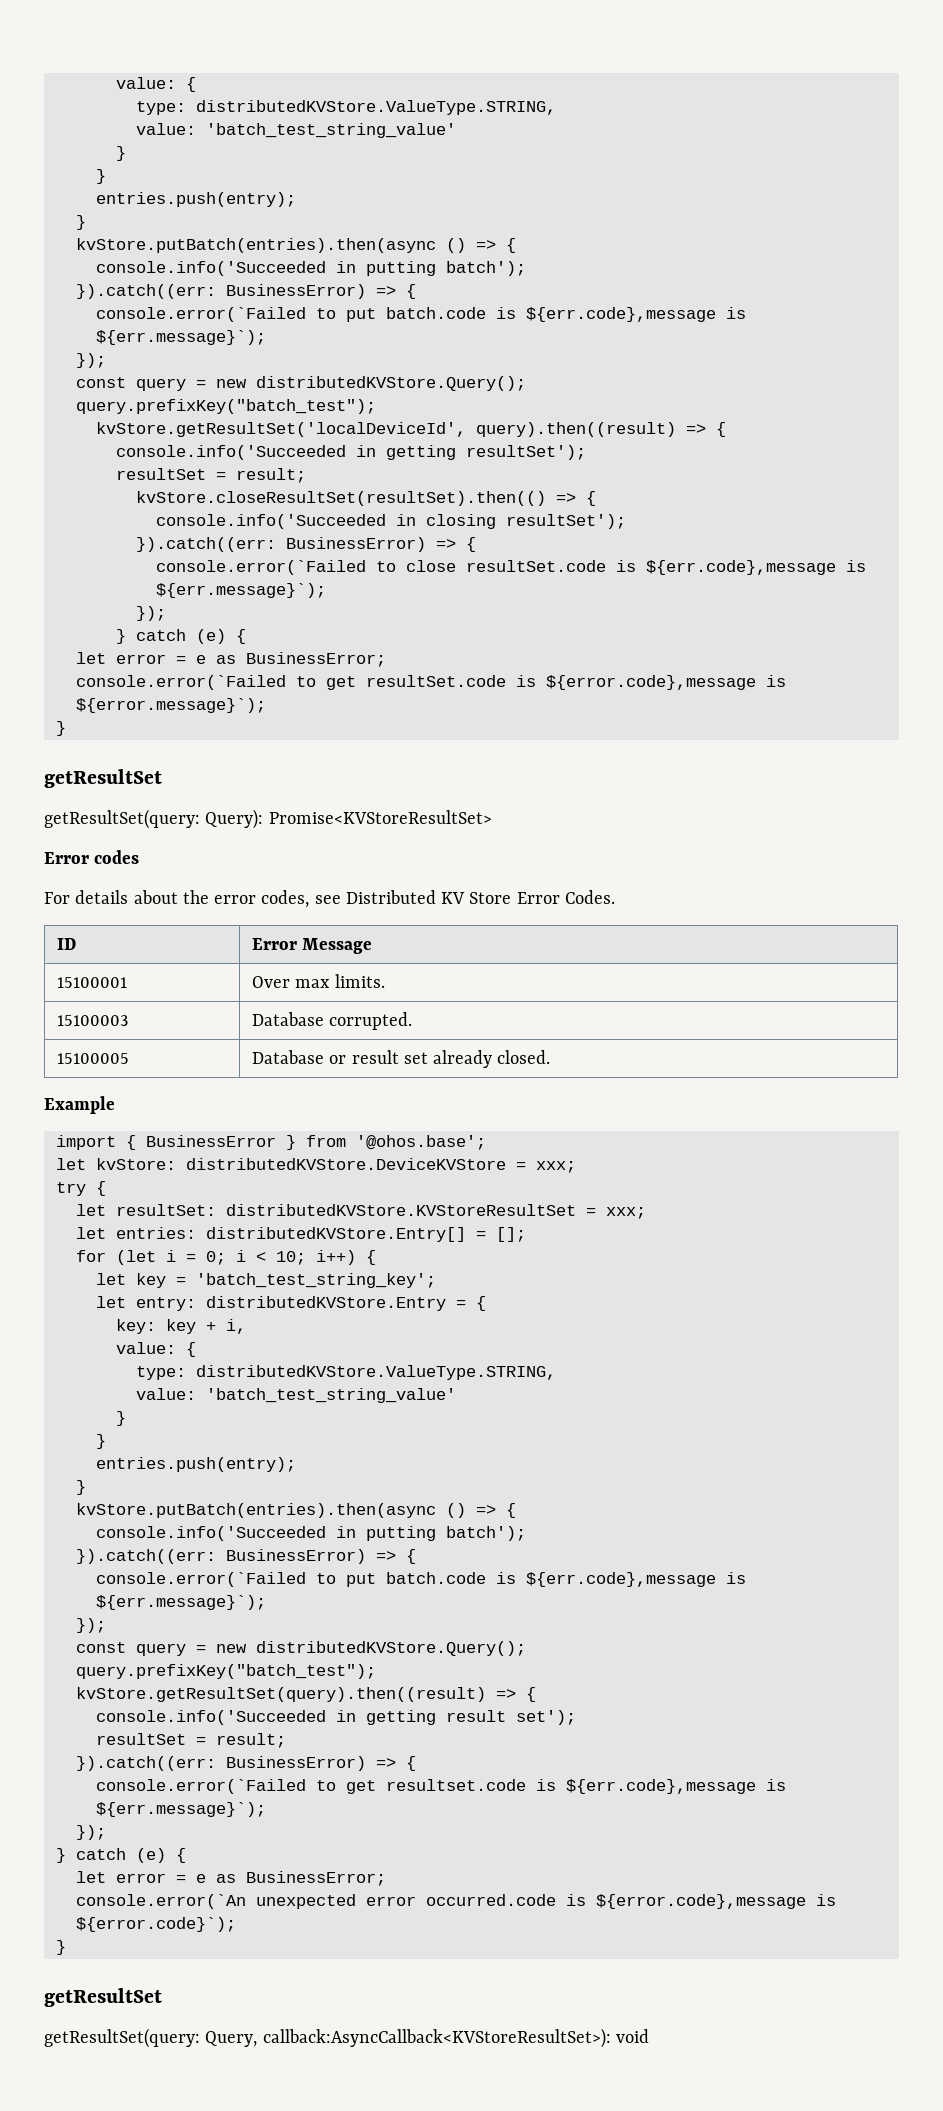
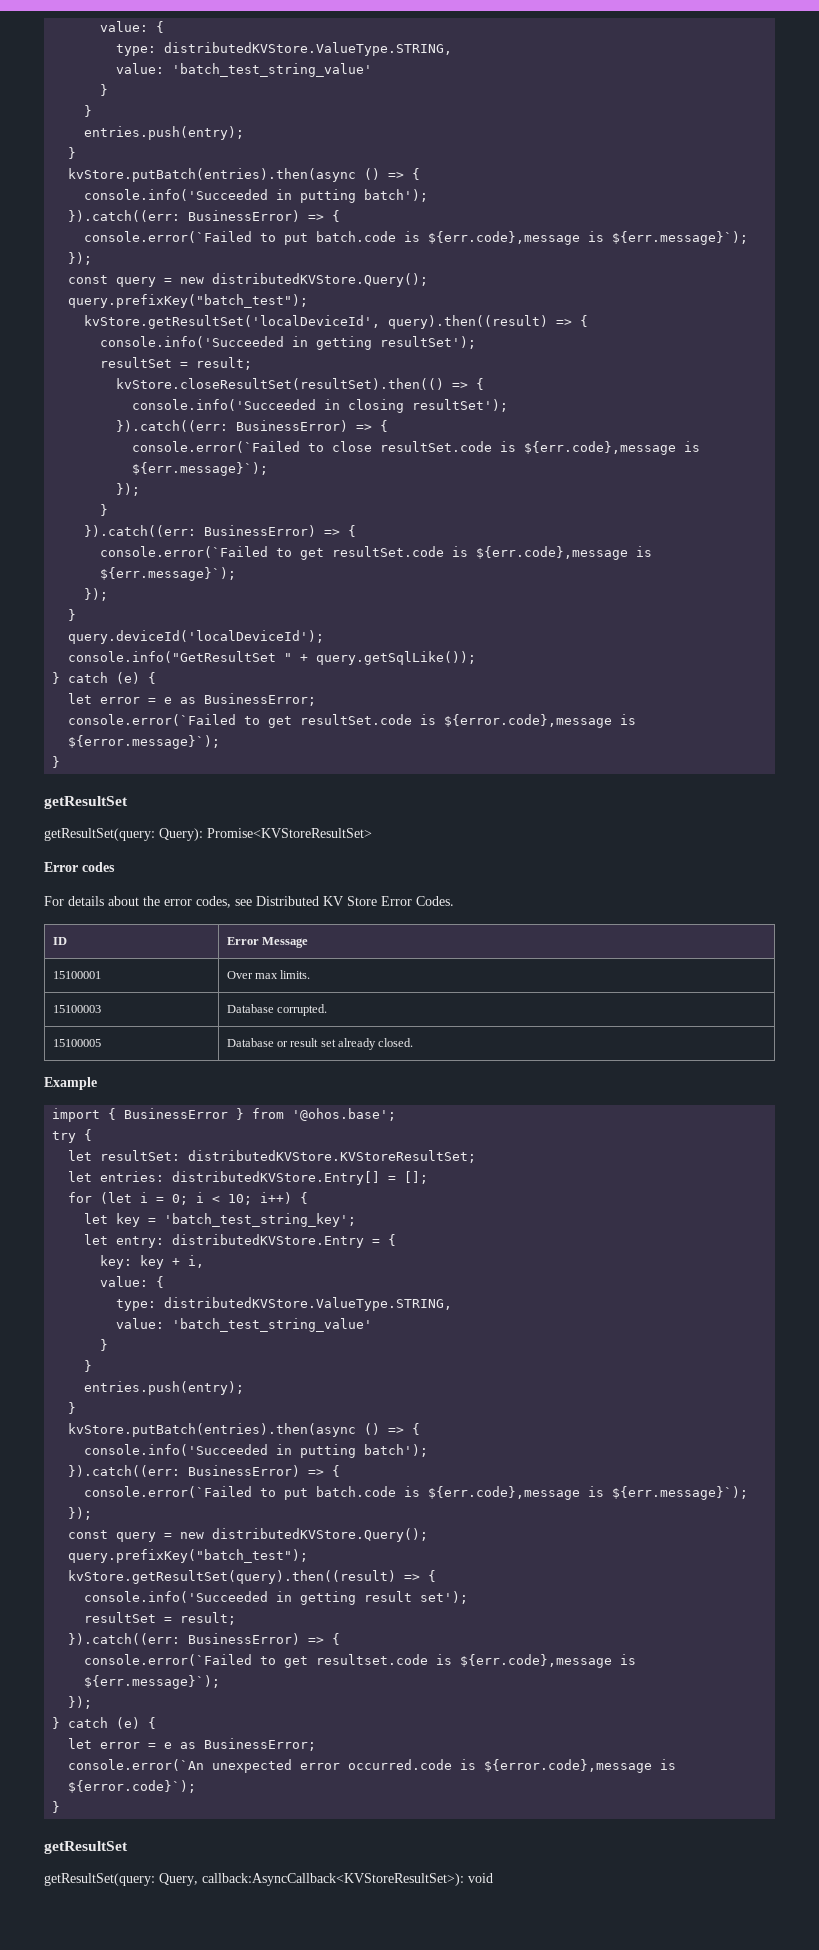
(126, 636) none -> [84,525,357,537] [100,546,653,560] [100,567,237,581] [84,588,109,601] [68,609,77,621] [68,630,325,644] [68,651,477,665] [52,672,61,684] // }).catch((err: BusinessError) => { // console.error(`Failed to get resultSet.code is ${err.code},message is ${err.message}`); // }); // } // query.deviceId('localDeviceId'); // console.info("GetResultSet " + query.getSqlLike()); // }
[55,1158,576,1173] // let kvStore: distributedKVStore.DeviceKVStore = xxx; -> (397, 1114) none
[225,1204,646,1219] distributedKVStore.KVStoreResultSet = xxx; -> [188,1150,477,1163] distributedKVStore.KVStoreResultSet;

